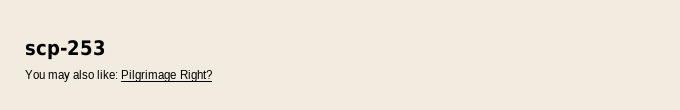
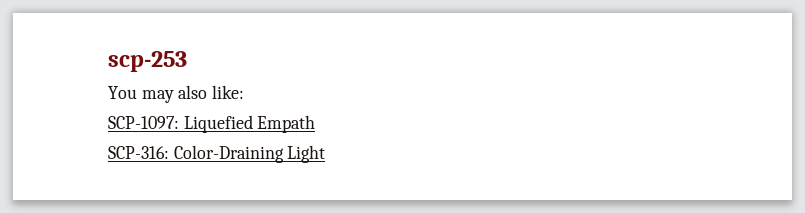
[121,70,212,82] Pilgrimage Right? -> [108,115,316,133] [108,145,326,163] // SCP-1097: Liquefied Empath // SCP-316: Color-Draining Light

